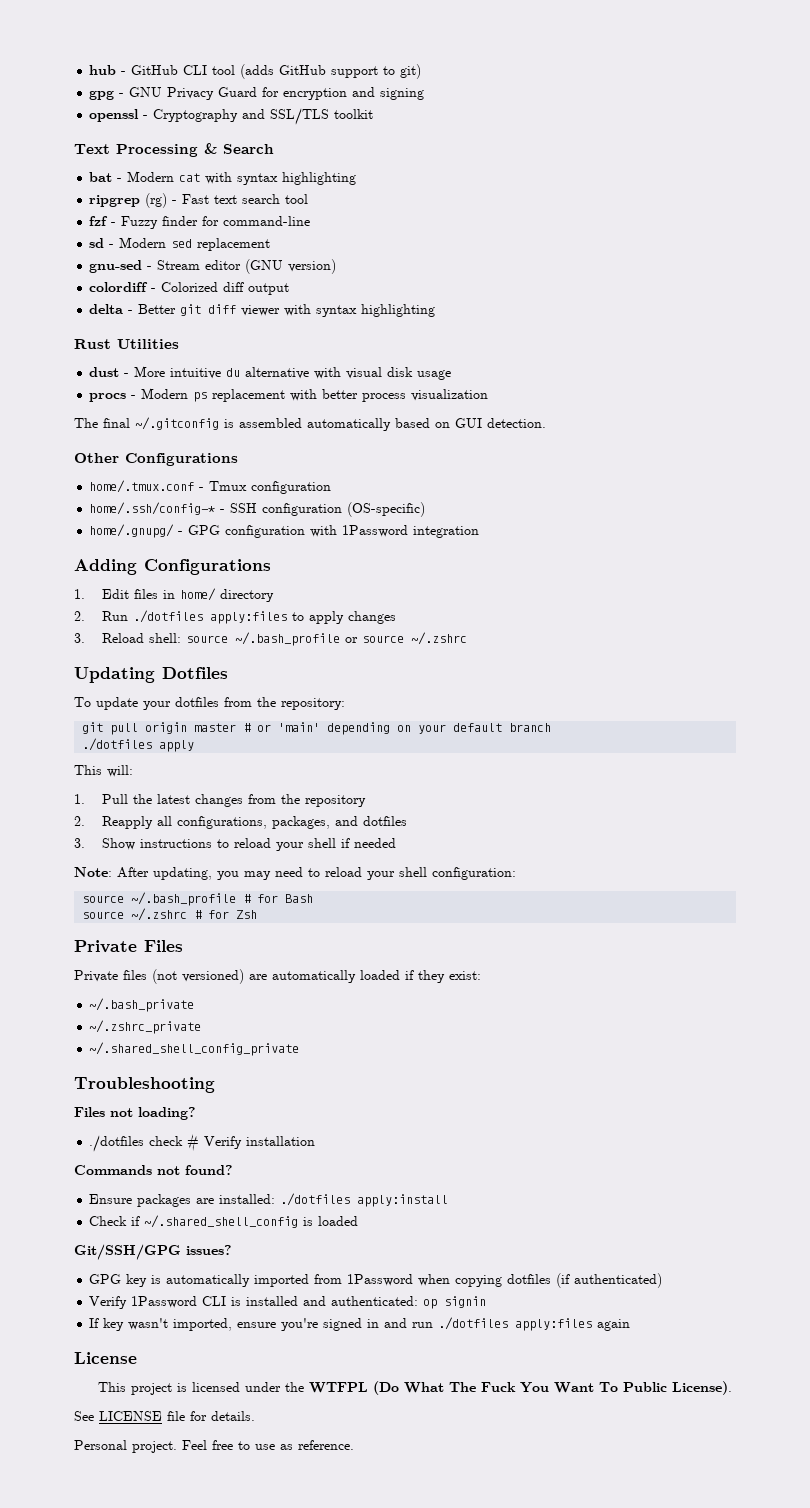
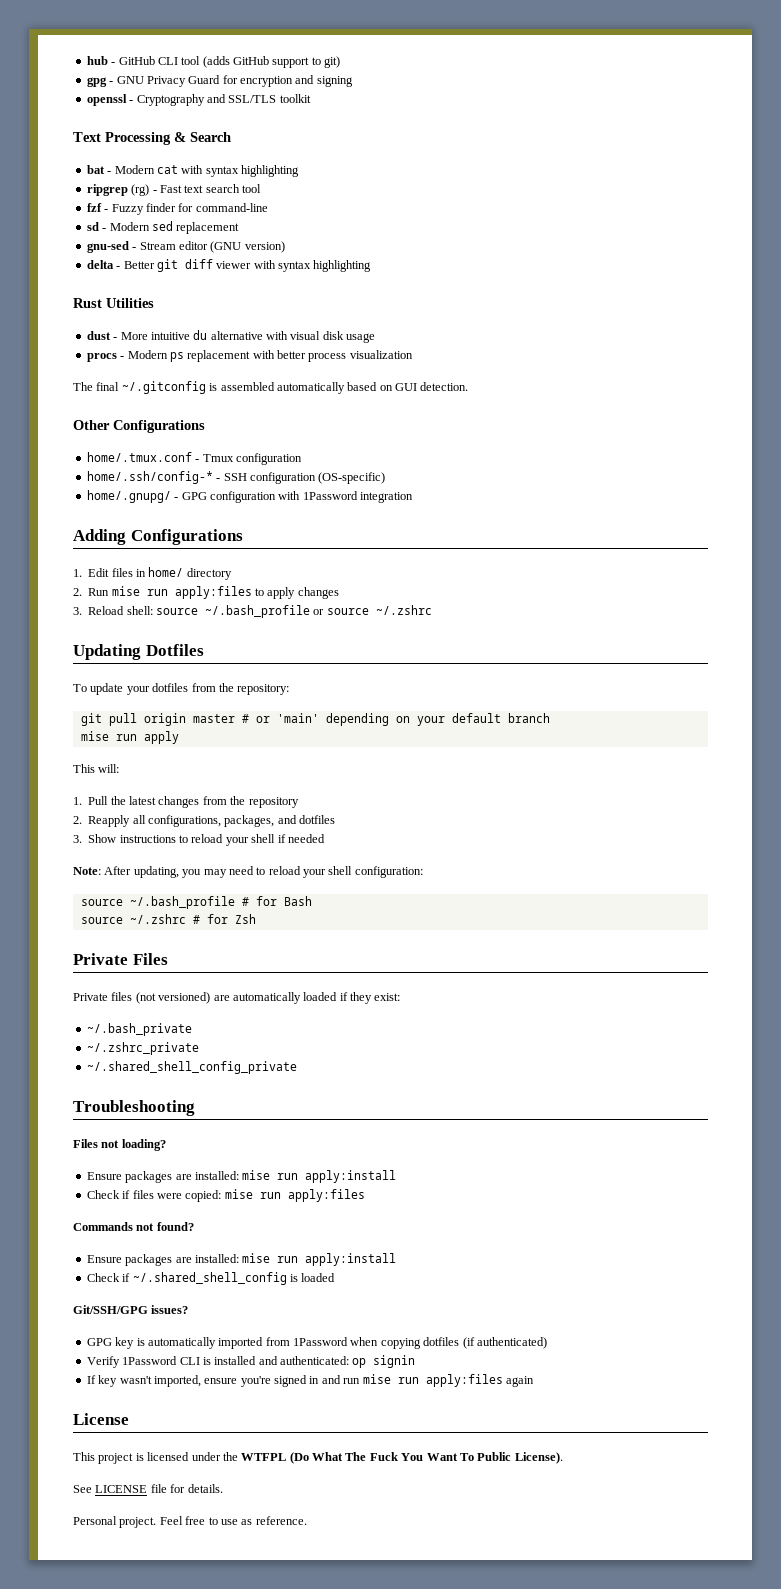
[89,282,290,295] // colordiff - Colorized diff output -> (285, 247) none
[132,610,203,623] ./dotfiles -> [111,586,168,596] mise run
[82,738,153,751] ./dotfiles -> [80,731,137,741] mise run
[89,1134,316,1152] ./dotfiles check # Verify installation -> [86,1170,397,1183] [86,1189,365,1202] Ensure packages are installed: mise run apply:install // Check if files were copied: mise run apply:files
[280,1193,351,1206] ./dotfiles -> [242,1253,299,1263] mise run
[438,1317,509,1330] ./dotfiles -> [362,1374,419,1384] mise run

